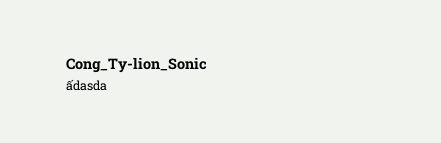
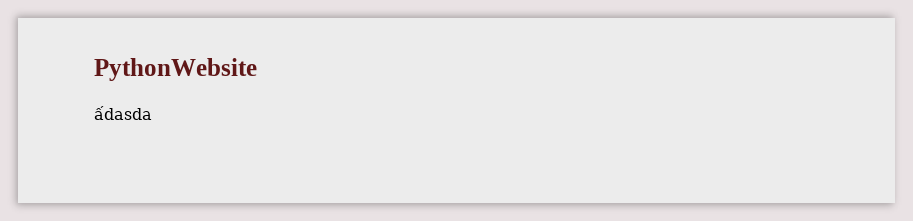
[66,57,207,73] Cong_Ty-lion_Sonic -> [94,58,257,81] PythonWebsite

